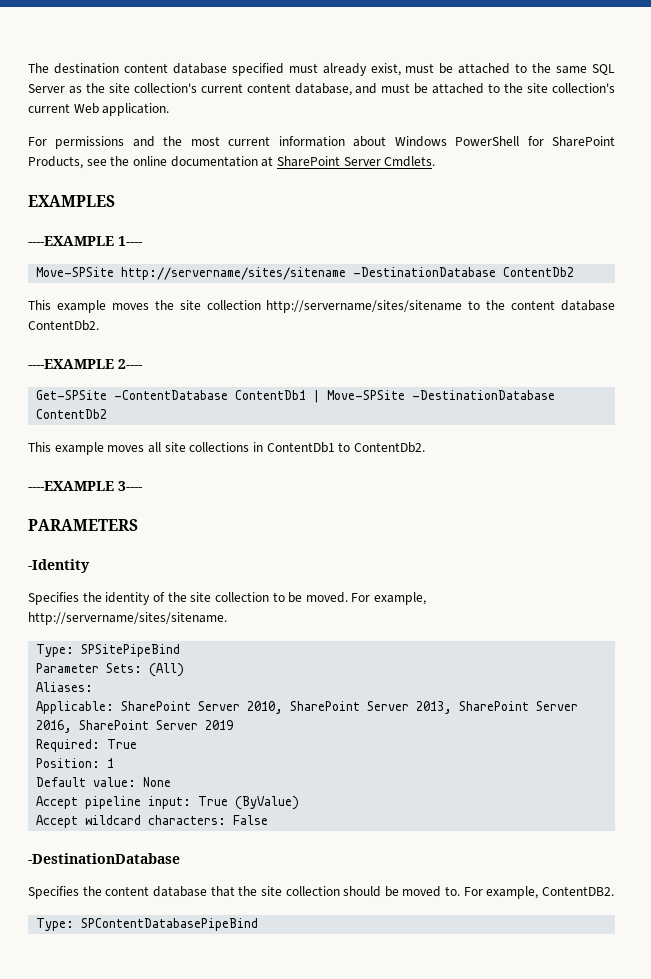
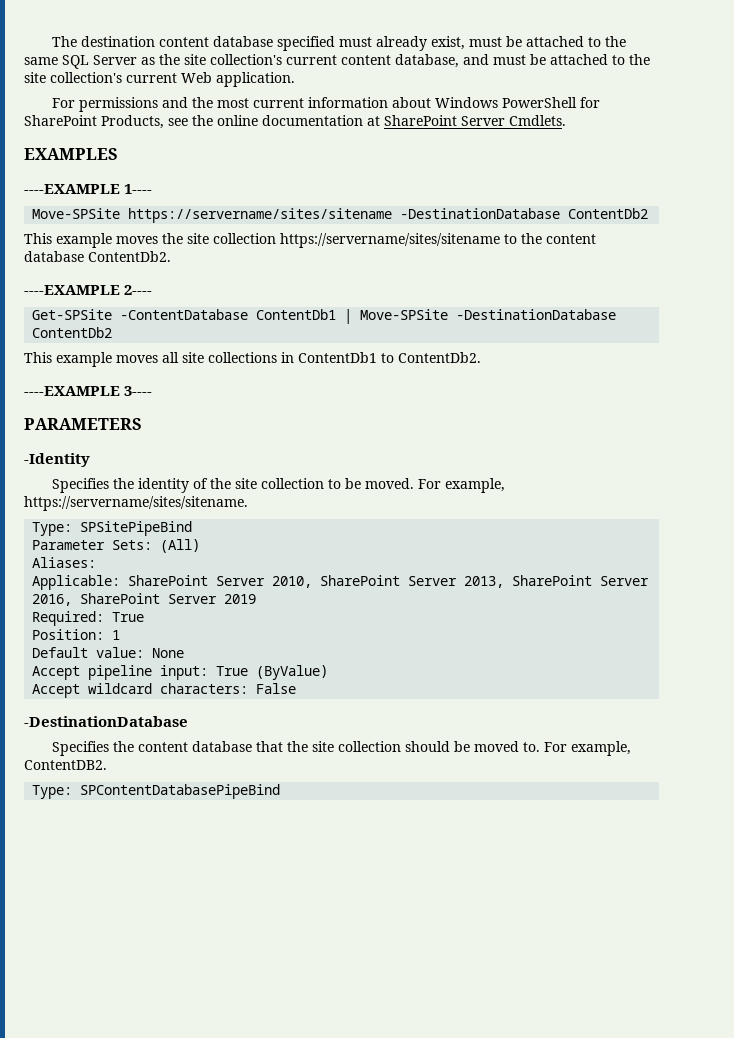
[121,267,347,280] http://servername/sites/sitename -> [128,208,393,223] https://servername/sites/sitename
[266,300,463,313] http://servername/sites/sitename -> [280,233,500,248] https://servername/sites/sitename
[28,612,227,625] http://servername/sites/sitename. -> [24,496,248,511] https://servername/sites/sitename.

